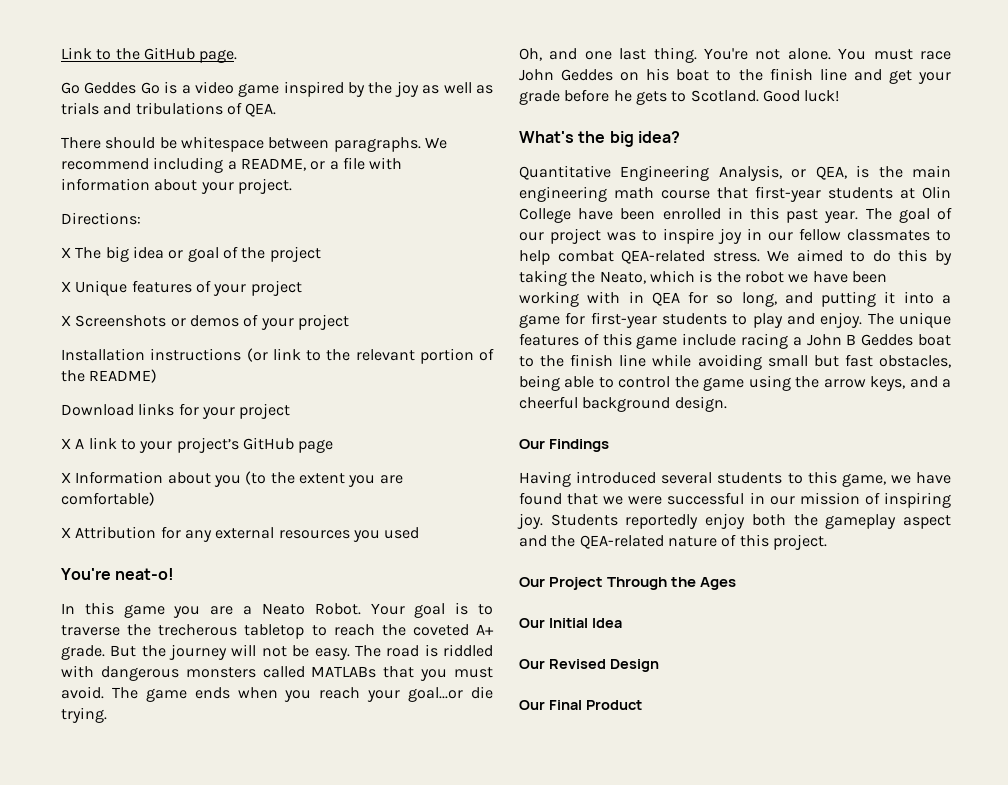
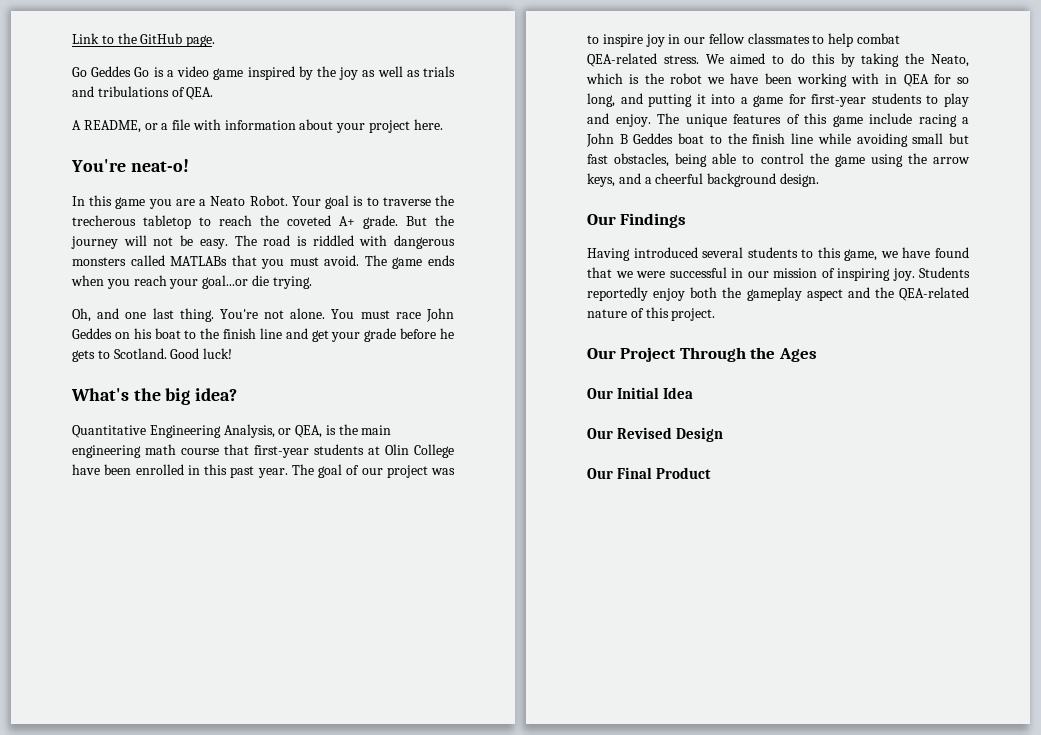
[61,136,447,152] [61,157,237,173] There should be whitespace between paragraphs. We recommend including a -> [72,120,81,130] A
[237,178,292,194] [61,212,141,225] [61,246,321,262] [61,280,302,296] [61,314,349,330] [61,348,494,364] [61,369,158,383] [61,403,291,419] [61,437,334,453] [61,471,403,487] [61,492,155,506] [61,526,420,542] project. // Directions: // X The big idea or goal of the project // X Unique features of your project // X Screenshots or demos of your project // Installation instructions (or link to the relevant portion of the README) // Download links for your project // X A link to your project’s GitHub page // X Information about you (to the extent you are comfortable) // X Attribution for any external resources you used -> [369,119,443,133] project here.

